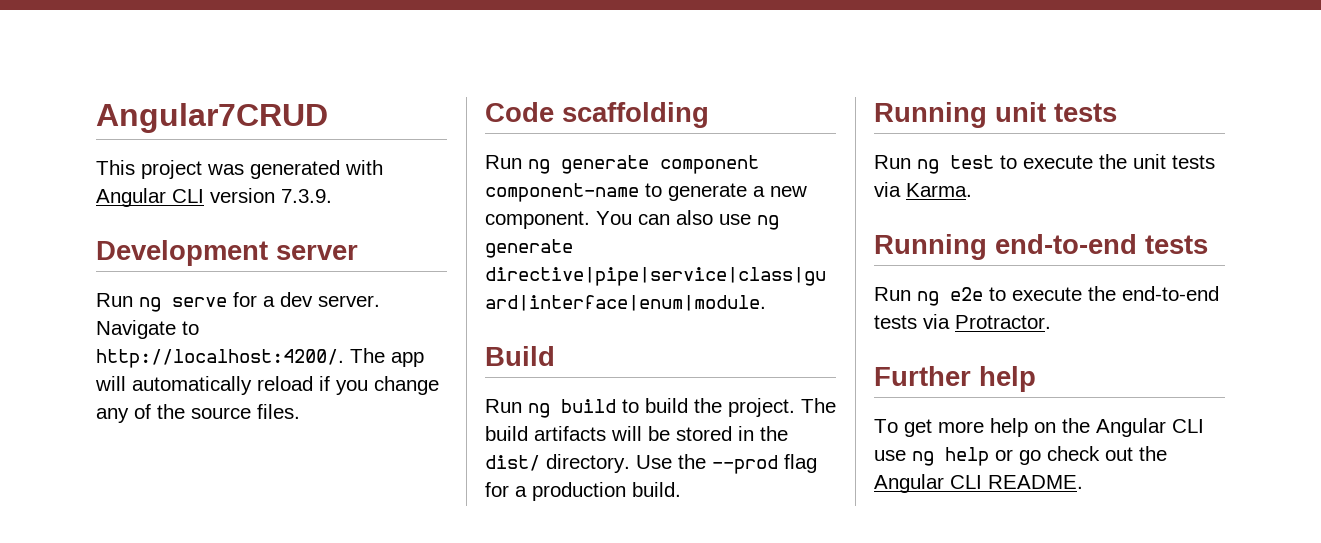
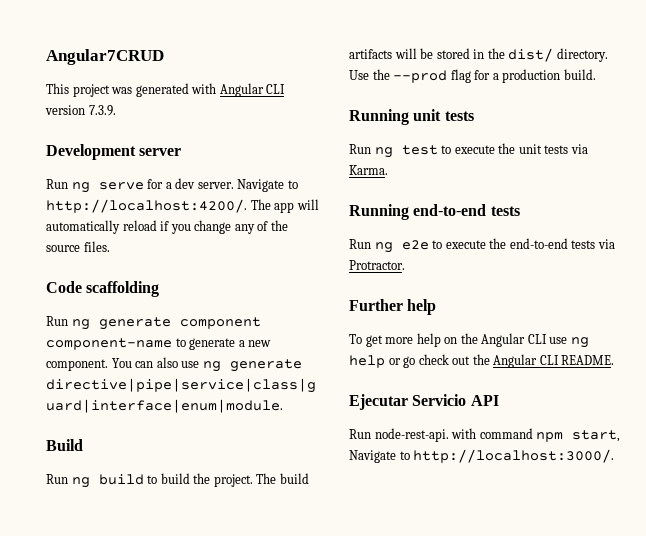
(1083, 482) none -> [349,394,499,410] [349,428,621,442] [349,449,615,463] // Ejecutar Servicio API // Run node-rest-api. with command npm start, Navigate to http://localhost:3000/.

